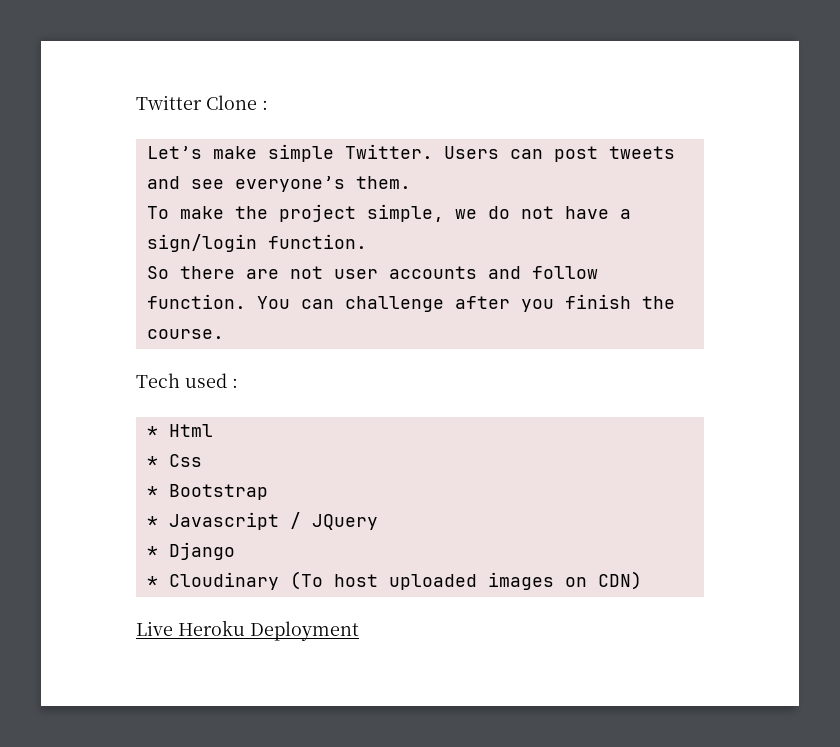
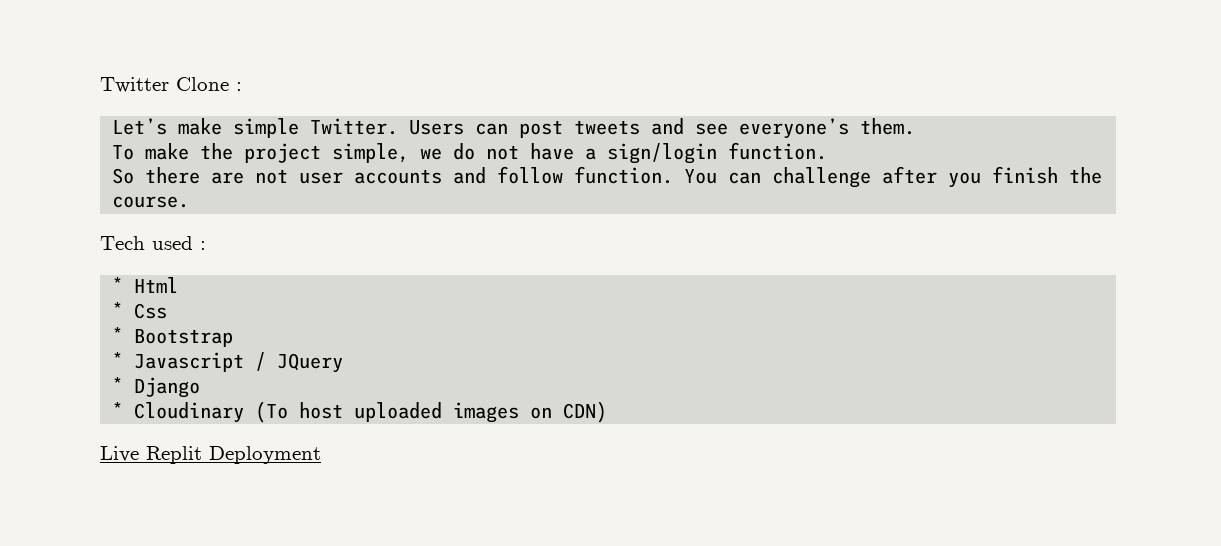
[178,620,245,636] Heroku -> [146,446,202,464] Replit

